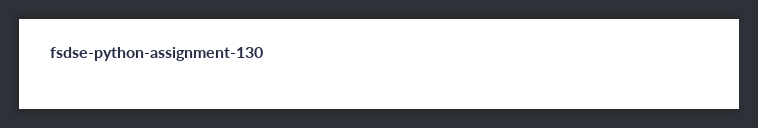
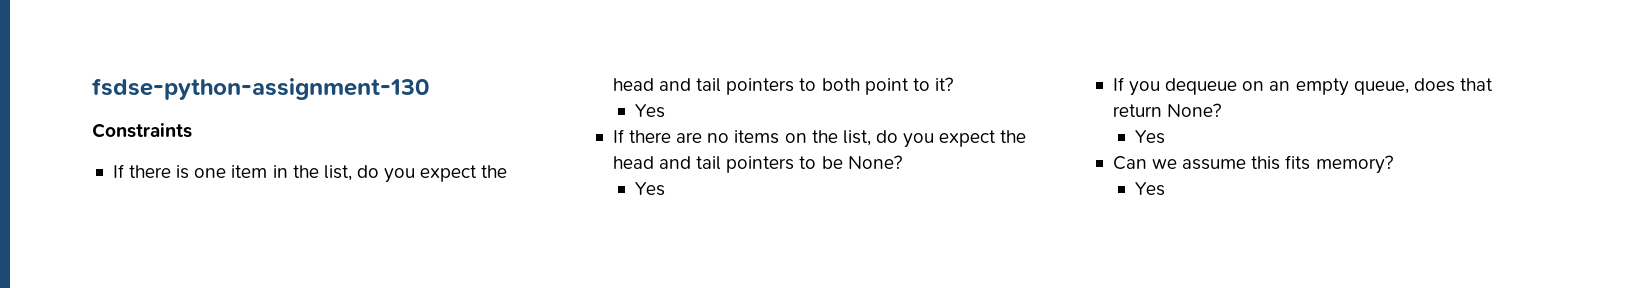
(263, 54) none -> [92,123,192,138] [112,164,508,183] [612,77,953,95] [635,104,666,118] [612,129,1027,148] [612,155,902,173] [635,182,666,196] [1112,77,1493,96] [1112,103,1222,117] [1135,130,1166,144] [1112,155,1393,174] [1135,182,1166,196] // Constraints // If there is one item in the list, do you expect the head and tail pointers to both point to it? // Yes // If there are no items on the list, do you expect the head and tail pointers to be None? // Yes // If you dequeue on an empty queue, does that return None? // Yes // Can we assume this fits memory? // Yes

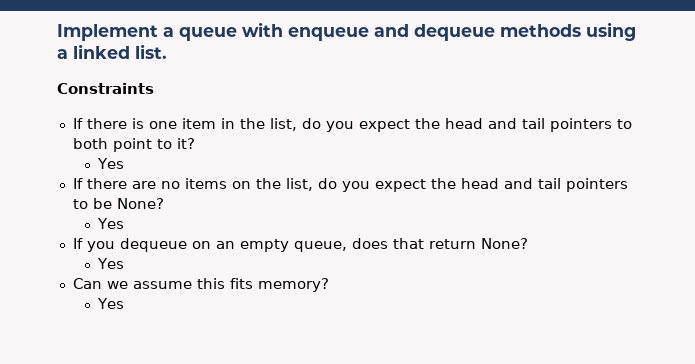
[92,78,429,100] fsdse-python-assignment-130 -> [57,22,636,41] [57,44,167,59] Implement a queue with enqueue and dequeue methods using a linked list.

